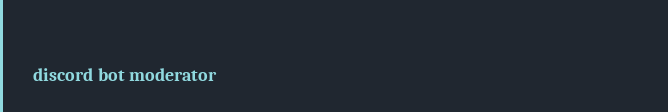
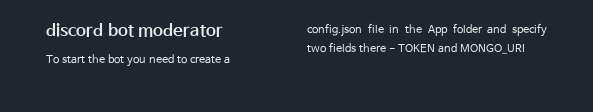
(218, 74) none -> [46,54,230,67] [307,23,547,37] [307,42,525,54] // To start the bot you need to create a config.json file in the App folder and specify two fields there - TOKEN and MONGO_URI

